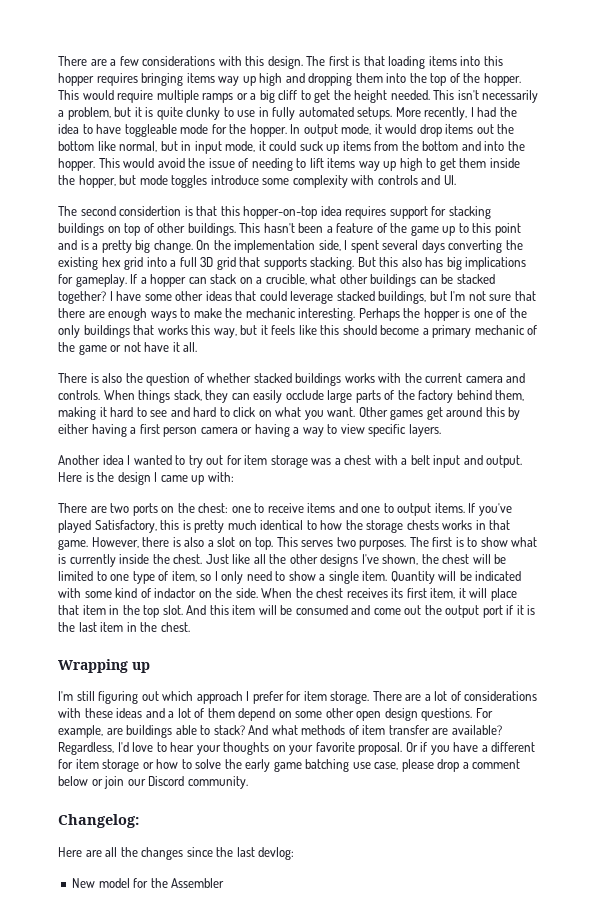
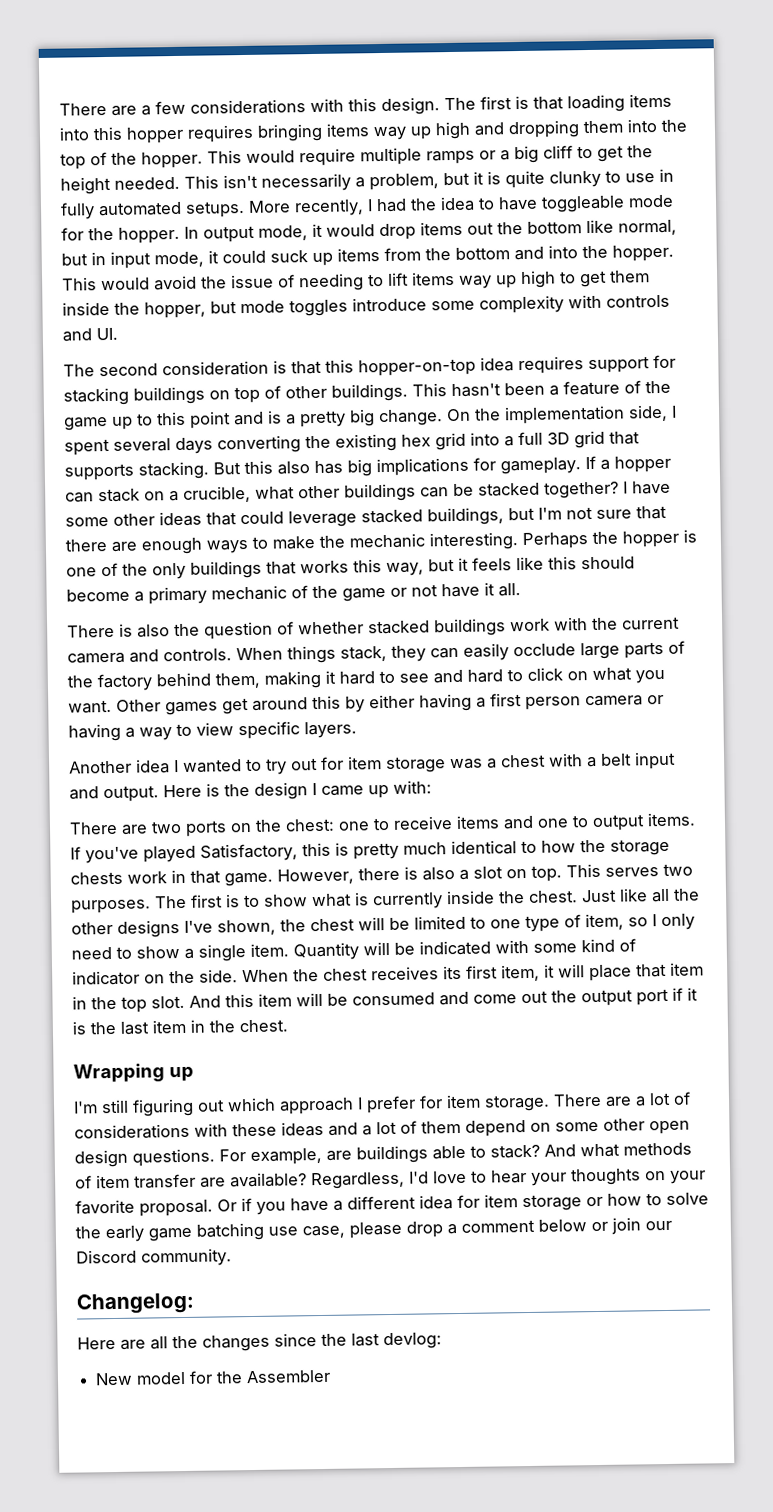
[119,206,182,216] considertion -> [162,360,269,377] consideration
[344,373,375,383] works -> [510,618,550,632] work
[442,520,473,530] works -> [127,871,167,884] work
[154,588,197,598] indactor -> [72,970,140,986] indicator
(536, 747) none -> [419,1195,453,1210] idea

